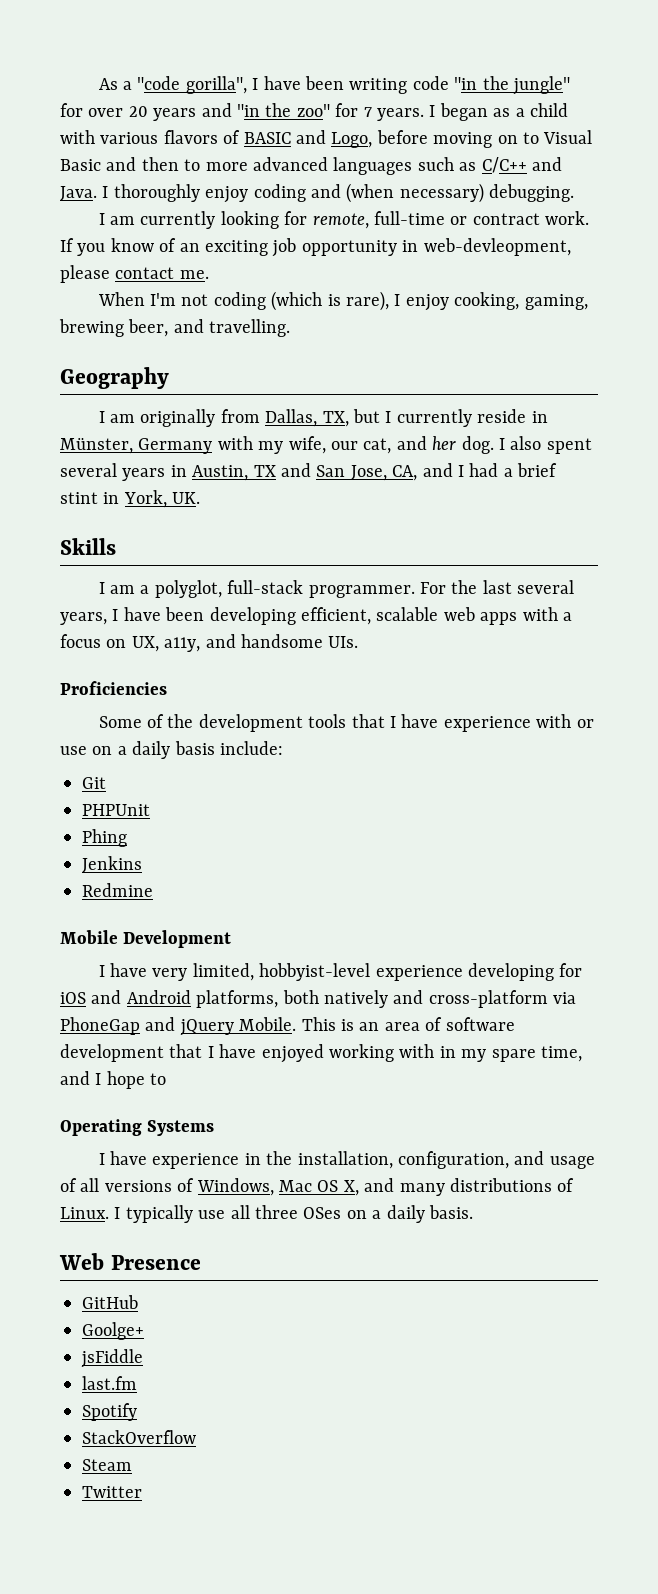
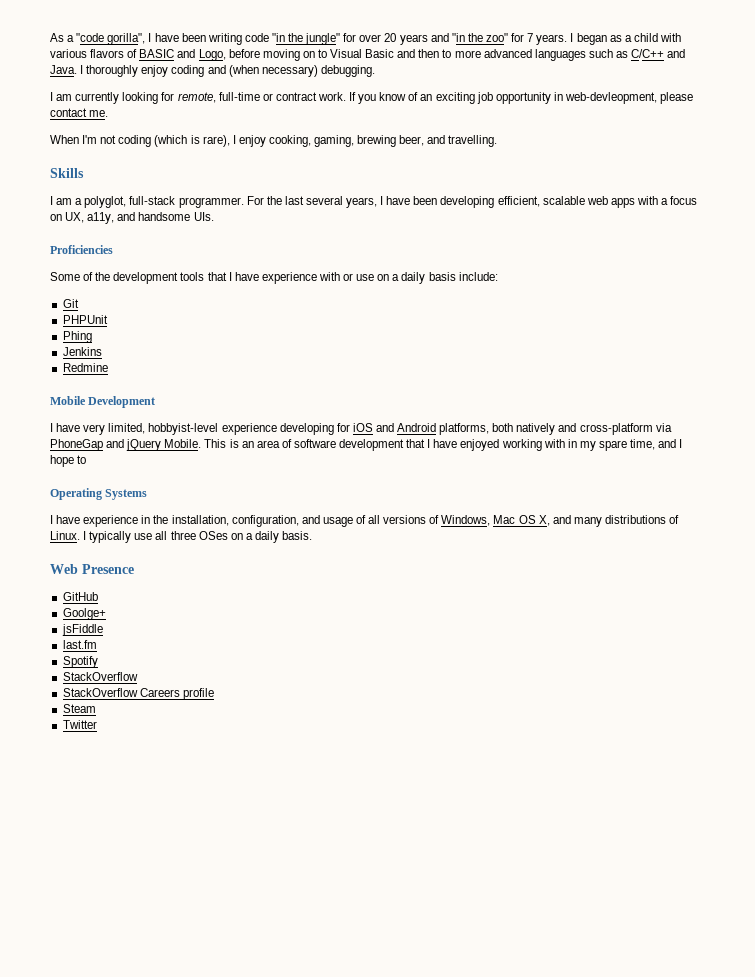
[60,367,169,389] [98,409,548,427] [60,436,592,454] [60,463,558,481] [60,490,201,508] // Geography // I am originally from Dallas, TX, but I currently reside in Münster, Germany with my wife, our cat, and her dog. I also spent several years in Austin, TX and San Jose, CA, and I had a brief stint in York, UK. -> (498, 141) none
(196, 1437) none -> [62,688,214,700] // StackOverflow Careers profile

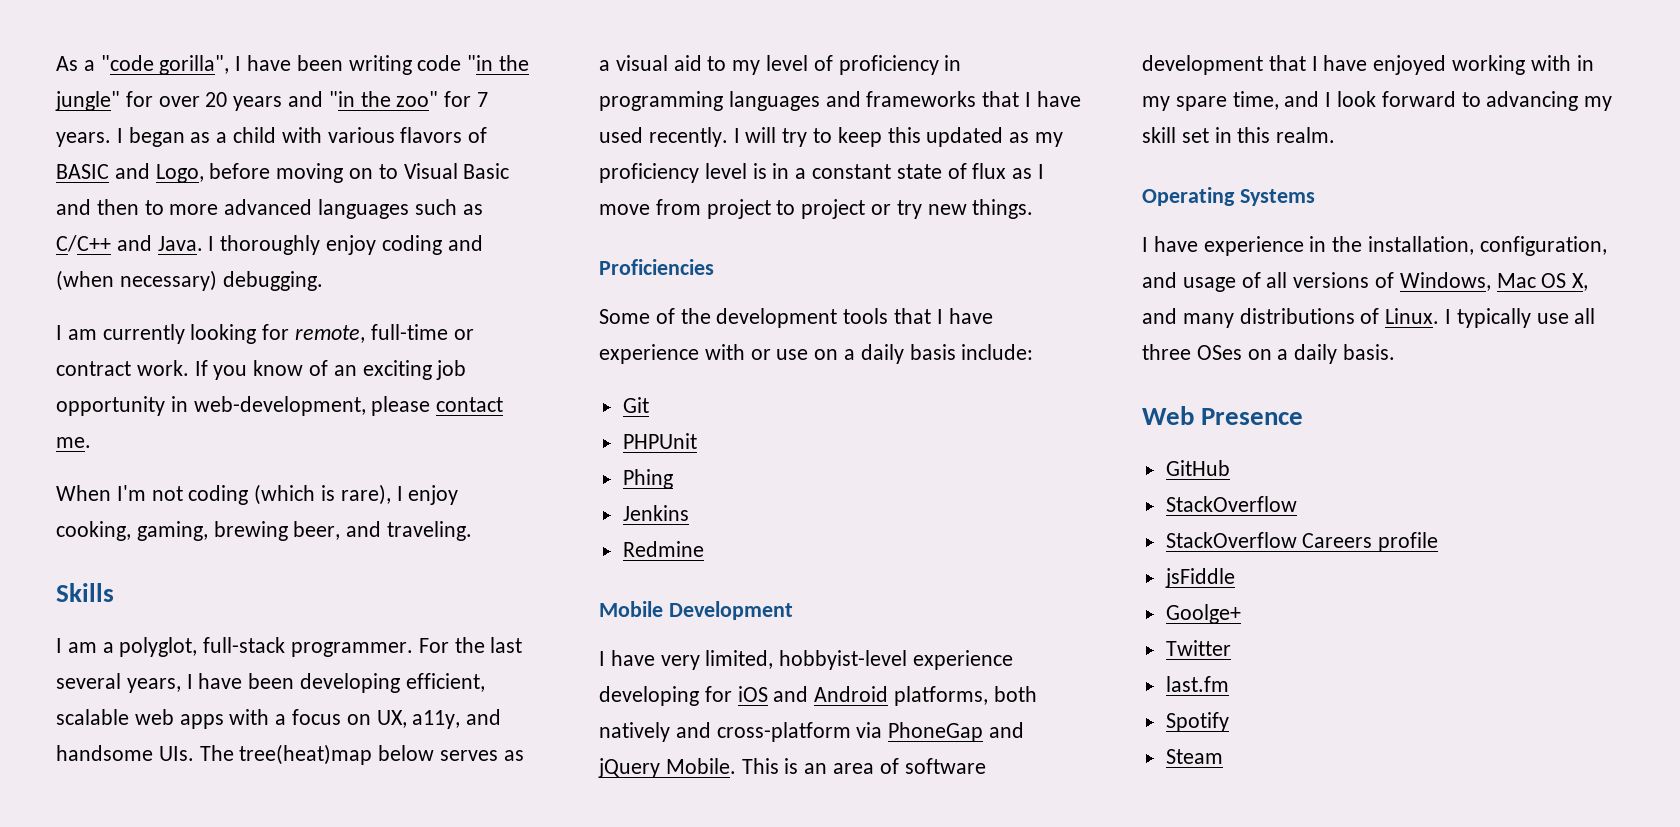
[564,92,657,104] web-devleopment, -> [193,396,366,416] web-development,
[448,135,498,147] travelling. -> [387,521,473,541] traveling.
(214, 216) none -> [199,744,524,765] [599,55,962,75] [599,91,1081,111] [599,127,1064,147] [599,163,1045,183] [599,199,1034,219] The tree(heat)map below serves as a visual aid to my level of proficiency in programming languages and frameworks that I have used recently. I will try to keep this updated as my proficiency level is in a constant state of flux as I move from project to project or try new things.
[50,455,87,467] hope to -> [1337,91,1613,111] [1142,127,1336,143] look forward to advancing my skill set in this realm.
[62,608,106,620] [61,624,103,636] [62,640,97,649] [62,656,98,668] // Goolge+ // jsFiddle // last.fm // Spotify -> (1230, 468) none
[62,704,96,713] Steam -> [1164,568,1235,588] [1165,604,1241,624] jsFiddle // Goolge+
(97, 724) none -> [1165,676,1229,692] [1165,712,1229,732] [1165,749,1223,764] // last.fm // Spotify // Steam

